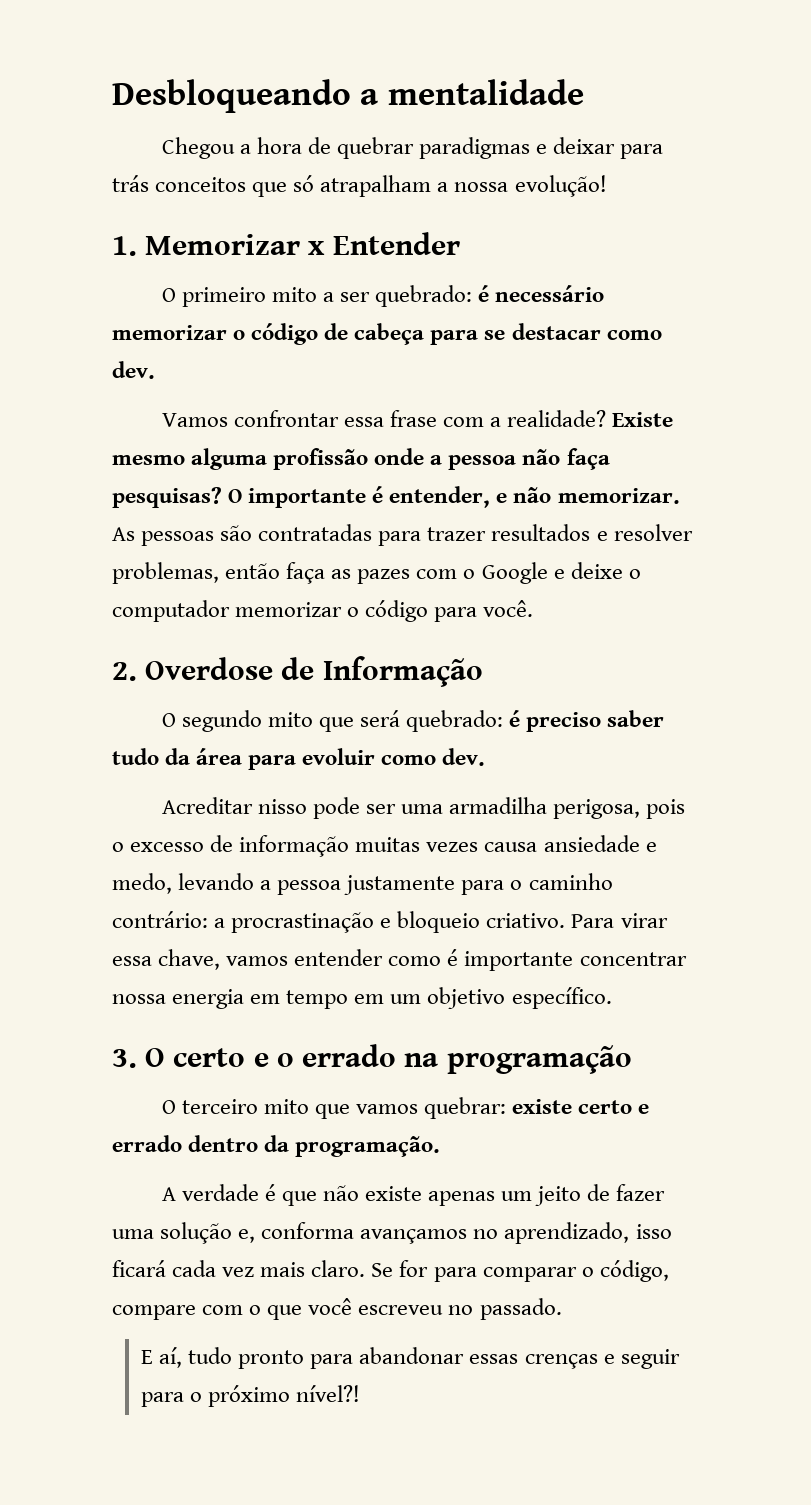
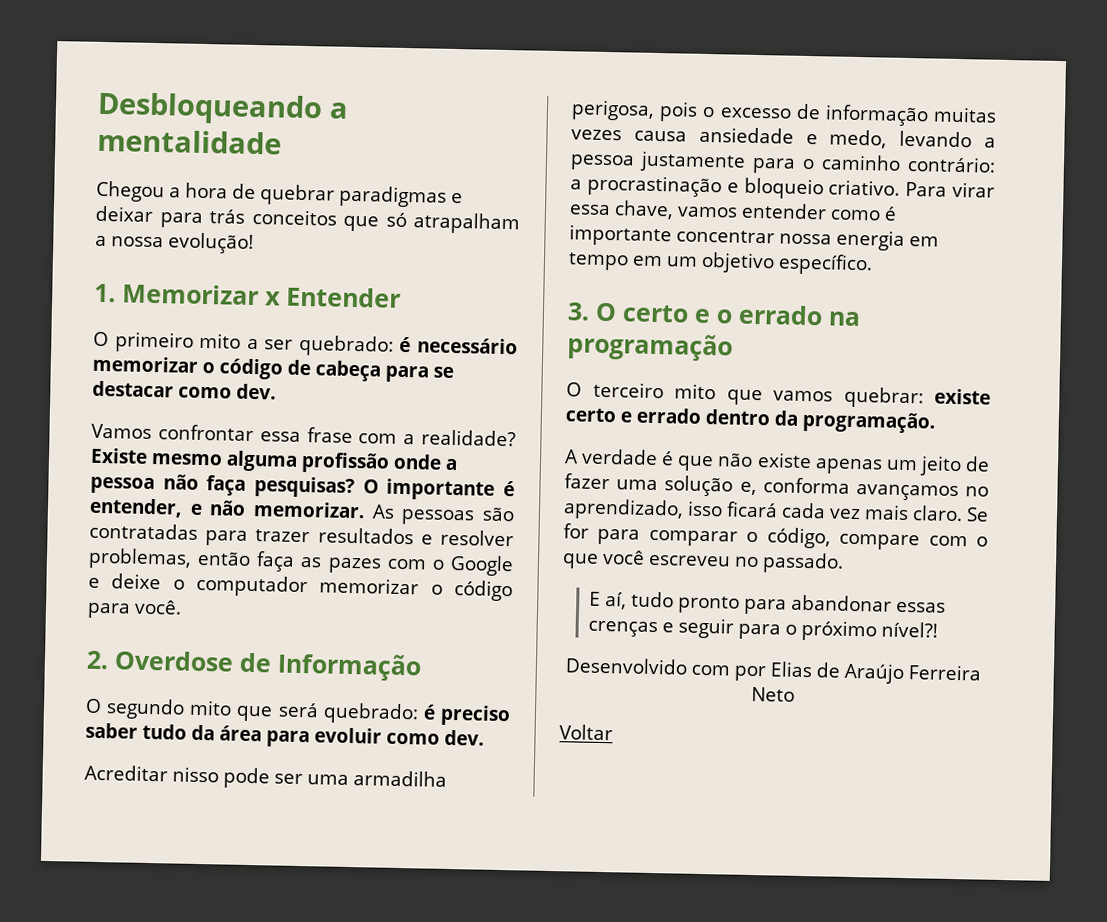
(361, 1393) none -> [564,657,982,685] [750,686,795,702] [559,724,613,741] // Desenvolvido com por Elias de Araújo Ferreira Neto // Voltar

